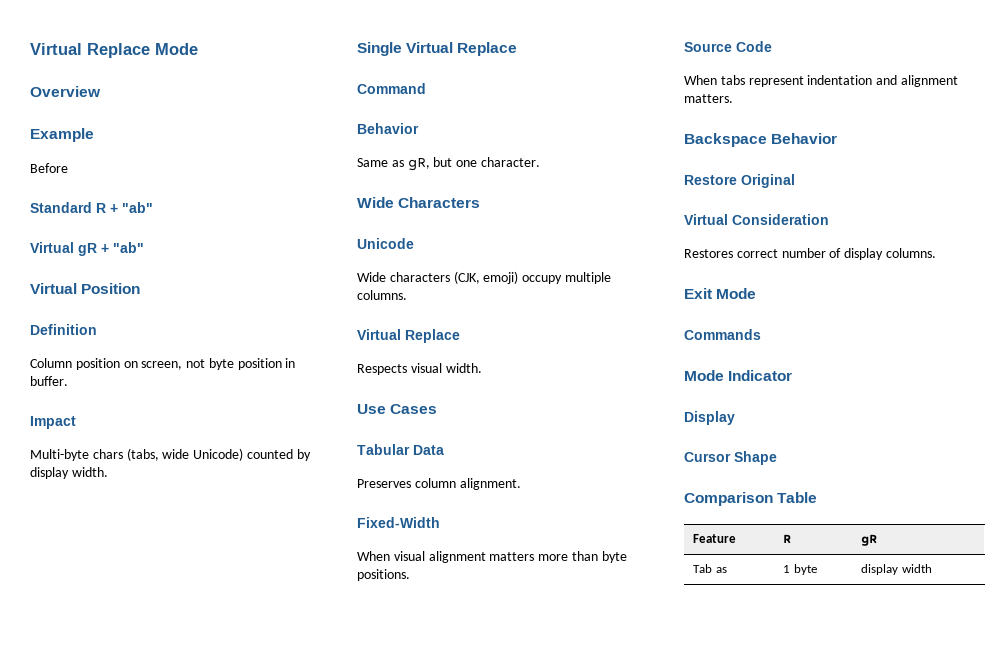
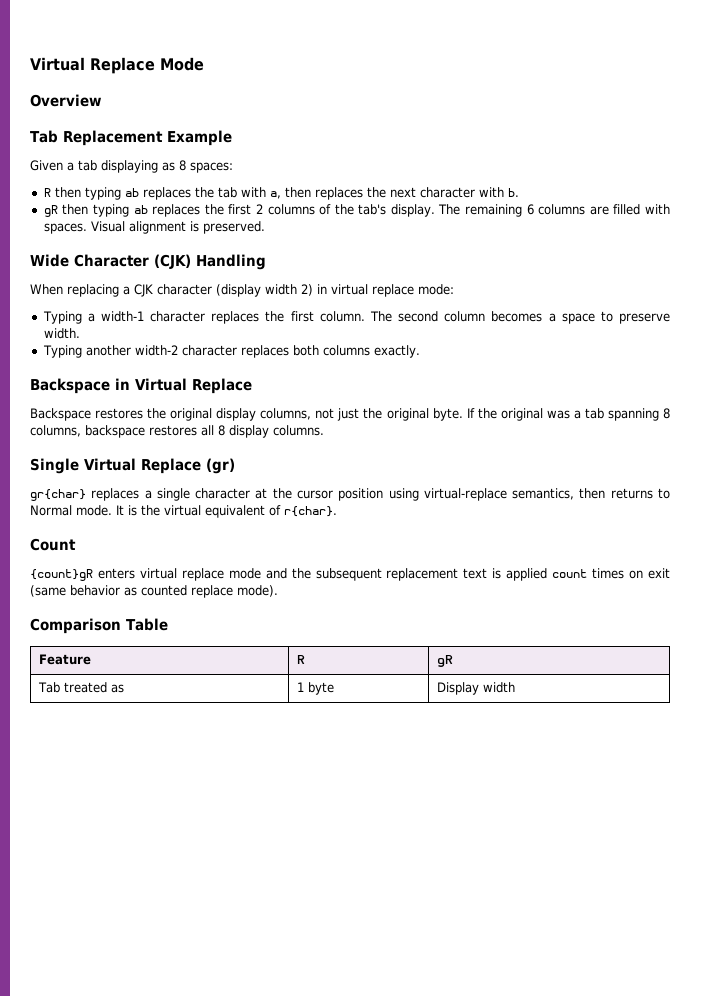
(101, 91) none -> [30,130,163,146] Tab Replacement
[30,163,68,173] [30,202,153,213] [30,242,144,256] [30,283,141,294] [30,324,97,335] [30,358,296,370] [30,376,68,386] [30,416,76,429] [30,448,311,461] [30,467,108,479] [357,42,518,56] [357,83,426,94] [357,123,419,134] [357,157,540,171] [357,197,481,208] [357,238,414,249] [357,271,611,284] [357,290,407,300] [357,329,460,343] [357,363,482,375] [357,404,438,414] [357,444,444,455] [357,478,521,490] [357,517,440,528] [357,551,627,563] [357,569,410,581] [684,41,772,52] [684,75,958,87] [684,94,733,103] [684,133,838,147] [684,174,795,188] [684,214,829,225] [684,248,936,260] [684,288,757,299] [684,329,761,340] [684,370,793,381] [684,411,735,425] [684,451,777,465] Before // Standard R + "ab" // Virtual gR + "ab" // Virtual Position // Definition // Column position on screen, not byte position in buffer. // Impact // Multi-byte chars (tabs, wide Unicode) counted by display width. // Single Virtual Replace // Command // Behavior // Same as gR, but one character. // Wide Characters // Unicode // Wide characters (CJK, emoji) occupy multiple columns. // Virtual Replace // Respects visual width. // Use Cases // Tabular Data // Preserves column alignment. // Fixed-Width // When visual alignment matters more than byte positions. // Source Code // When tabs represent indentation and alignment matters. // Backspace Behavior // Restore Original // Virtual Consideration // Restores correct number of display columns. // Exit Mode // Commands // Mode Indicator // Display // Cursor Shape -> [30,160,233,173] [43,187,519,200] [43,204,671,217] [43,221,265,234] [30,254,266,270] [30,284,454,297] [42,311,670,324] [43,328,80,339] [42,345,420,358] [30,378,252,394] [30,408,670,421] [30,425,324,438] [30,458,235,474] [30,488,671,501] [30,505,337,518] [30,538,76,551] [30,568,670,581] [30,585,278,598] Given a tab displaying as 8 spaces: // R then typing ab replaces the tab with a, then replaces the next character with b. // gR then typing ab replaces the first 2 columns of the tab's display. The remaining 6 columns are filled with spaces. Visual alignment is preserved. // Wide Character (CJK) Handling // When replacing a CJK character (display width 2) in virtual replace mode: // Typing a width-1 character replaces the first column. The second column becomes a space to preserve width. // Typing another width-2 character replaces both columns exactly. // Backspace in Virtual Replace // Backspace restores the original display columns, not just the original byte. If the original was a tab spanning 8 columns, backspace restores all 8 display columns. // Single Virtual Replace (gr) // gr{char} replaces a single character at the cursor position using virtual-replace semantics, then returns to Normal mode. It is the virtual equivalent of r{char}. // Count // {count}gR enters virtual replace mode and the subsequent replacement text is applied count times on exit (same behavior as counted replace mode).
(713, 568) none -> [64,682,108,693] treated
[861,564,899,575] display -> [437,682,480,695] Display

